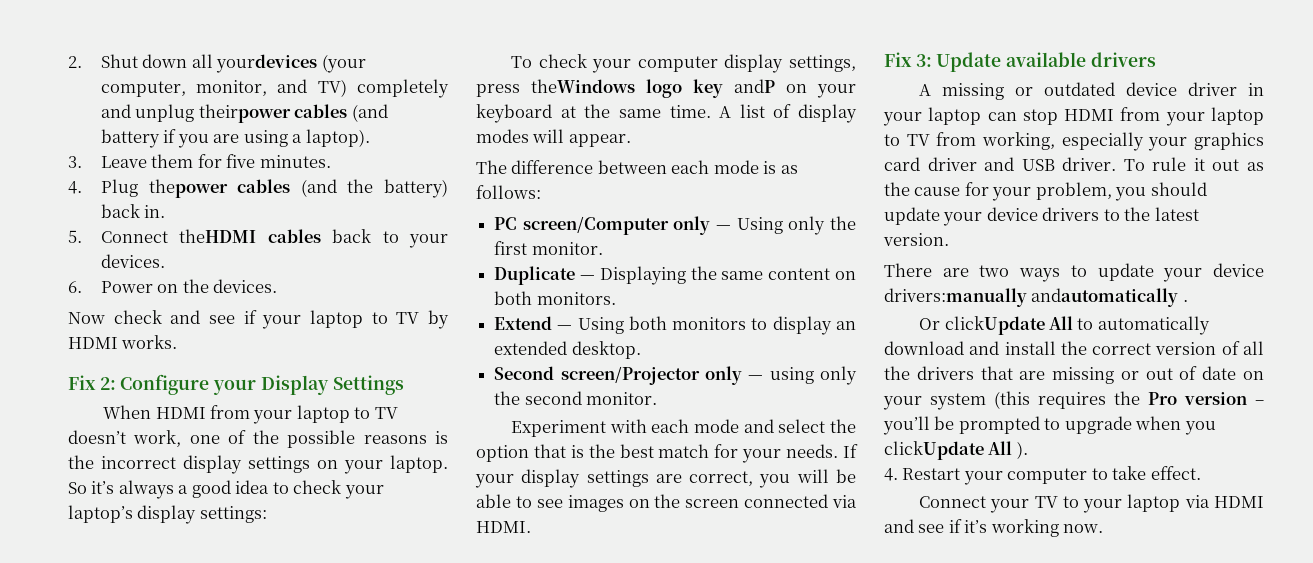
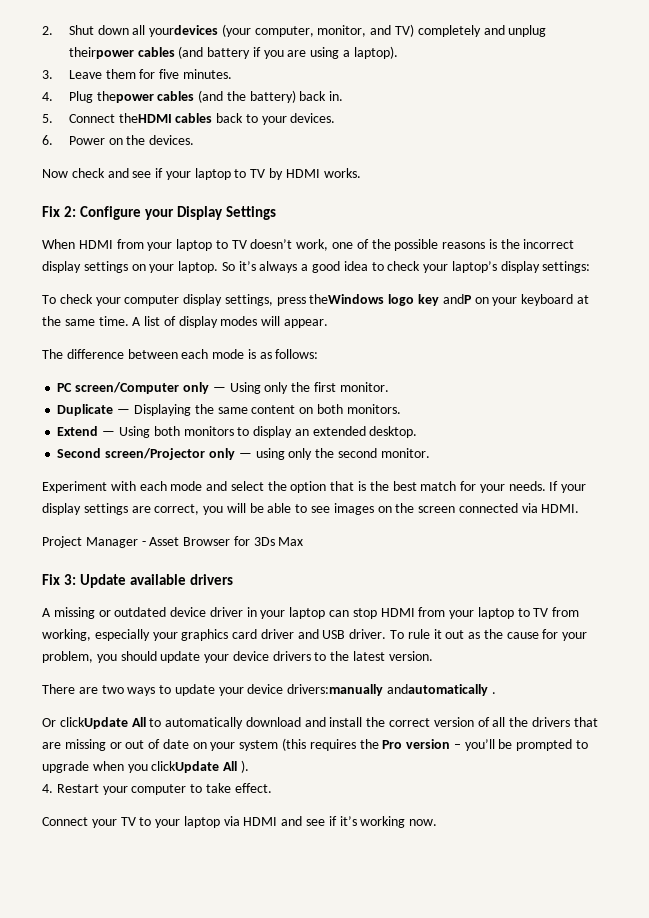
(531, 527) none -> [42,536,304,548] // Project Manager - Asset Browser for 3Ds Max

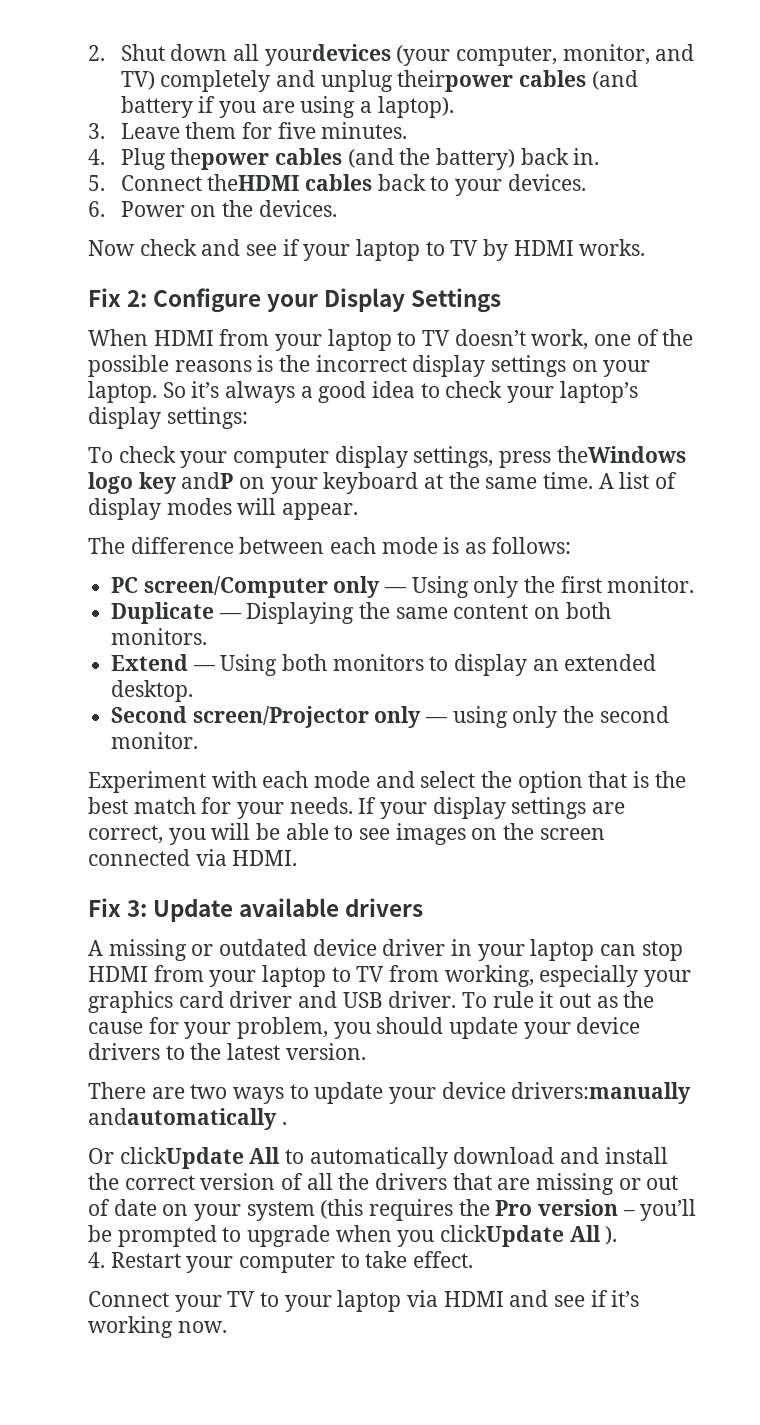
[42,536,304,548] // Project Manager - Asset Browser for 3Ds Max -> (298, 858) none

